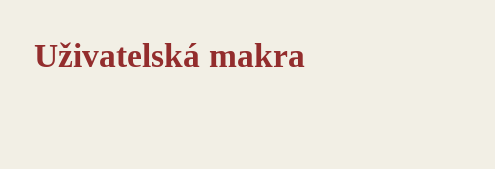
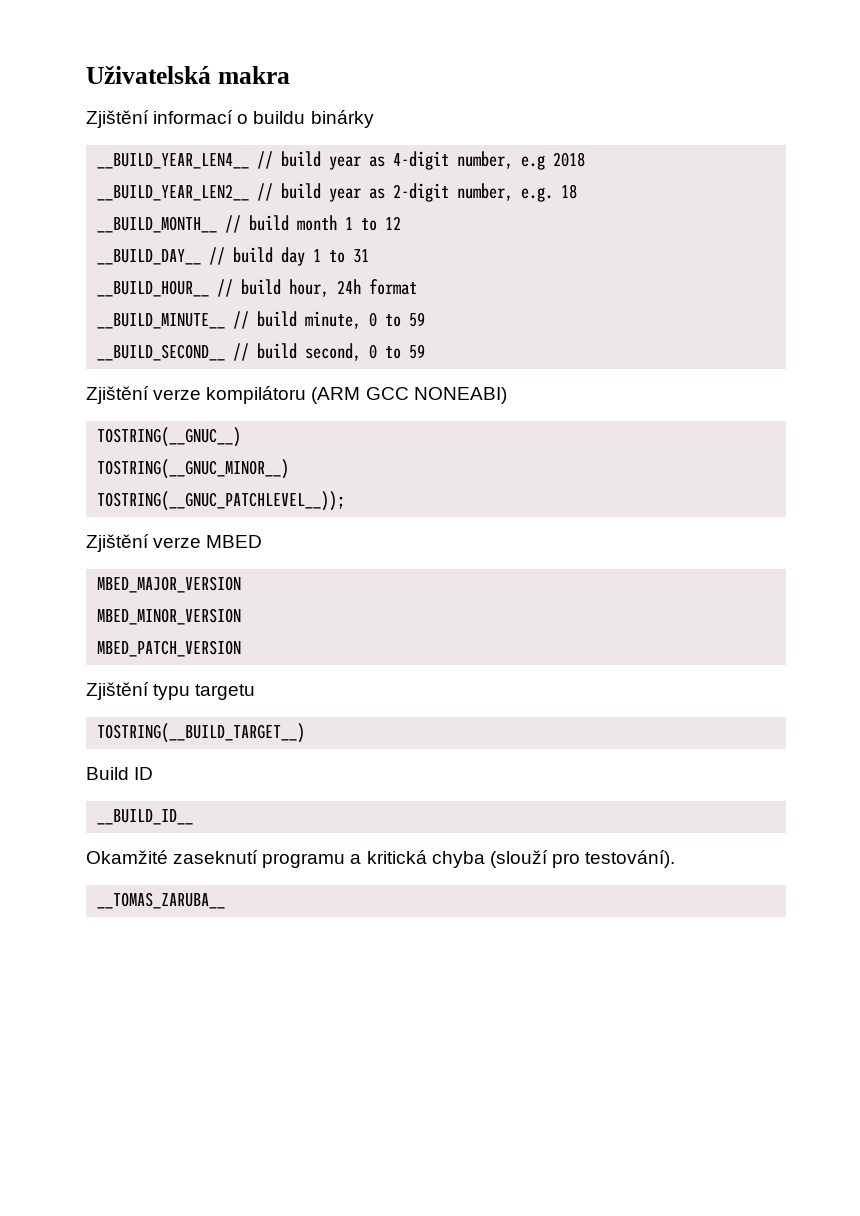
(306, 55) none -> [86,110,374,128] [97,151,586,170] [97,183,578,202] [97,215,402,233] [97,247,370,266] [97,279,418,297] [97,311,426,329] [97,343,426,361] [86,386,507,404] [97,427,242,447] [97,459,290,479] [97,491,346,511] [86,534,263,552] [97,576,242,593] [97,608,242,625] [97,640,242,657] [86,682,256,700] [97,723,306,743] [86,767,154,780] [97,809,194,825] [86,850,676,868] [97,892,226,909] // Zjištění informací o buildu binárky // __BUILD_YEAR_LEN4__ // build year as 4-digit number, e.g 2018 // __BUILD_YEAR_LEN2__ // build year as 2-digit number, e.g. 18 // __BUILD_MONTH__ // build month 1 to 12 // __BUILD_DAY__ // build day 1 to 31 // __BUILD_HOUR__ // build hour, 24h format // __BUILD_MINUTE__ // build minute, 0 to 59 // __BUILD_SECOND__ // build second, 0 to 59 // Zjištění verze kompilátoru (ARM GCC NONEABI) // TOSTRING(__GNUC__) // TOSTRING(__GNUC_MINOR__) // TOSTRING(__GNUC_PATCHLEVEL__)); // Zjištění verze MBED // MBED_MAJOR_VERSION // MBED_MINOR_VERSION // MBED_PATCH_VERSION // Zjištění typu targetu // TOSTRING(__BUILD_TARGET__) // Build ID // __BUILD_ID__ // Okamžité zaseknutí programu a kritická chyba (slouží pro testování). // __TOMAS_ZARUBA__

